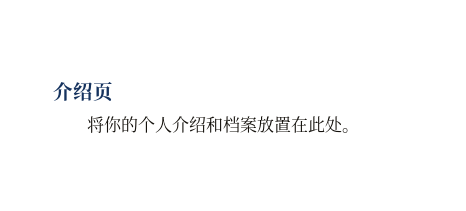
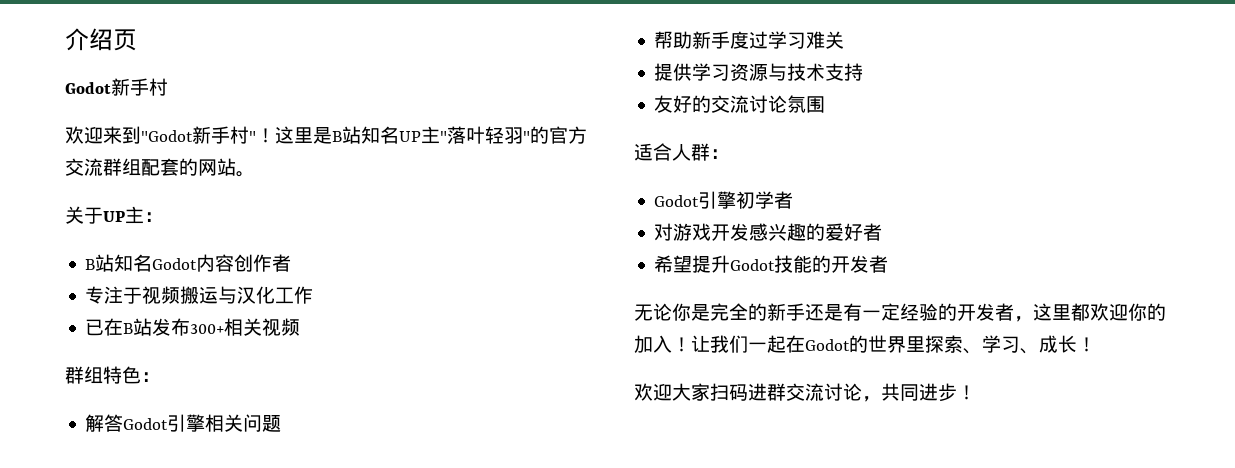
[86,116,359,133] 将你的个人介绍和档案放置在此处。 -> [65,78,168,96] [65,126,587,144] [65,158,255,177] [65,206,163,224] [85,254,292,272] [85,286,314,304] [85,318,301,336] [65,366,160,384] [85,414,282,432] [654,31,845,49] [654,63,864,81] [654,95,826,113] [634,143,729,161] [654,191,794,209] [654,223,883,241] [654,255,889,273] [634,303,1166,322] [634,335,1096,354] [634,383,976,402] Godot新手村 // 欢迎来到"Godot新手村"！这里是B站知名UP主"落叶轻羽"的官方交流群组配套的网站。 // 关于UP主： // B站知名Godot内容创作者 // 专注于视频搬运与汉化工作 // 已在B站发布300+相关视频 // 群组特色： // 解答Godot引擎相关问题 // 帮助新手度过学习难关 // 提供学习资源与技术支持 // 友好的交流讨论氛围 // 适合人群： // Godot引擎初学者 // 对游戏开发感兴趣的爱好者 // 希望提升Godot技能的开发者 // 无论你是完全的新手还是有一定经验的开发者，这里都欢迎你的加入！让我们一起在Godot的世界里探索、学习、成长！ // 欢迎大家扫码进群交流讨论，共同进步！

